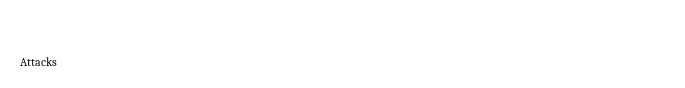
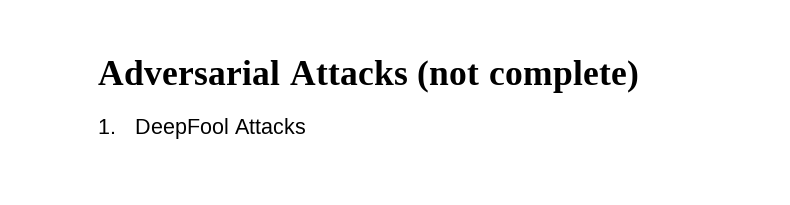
(20, 61) none -> [98,60,639,93] [98,118,229,139] Adversarial Attacks (not complete) // 1. DeepFool

